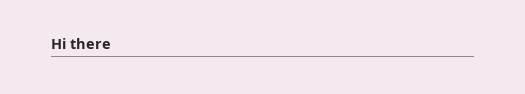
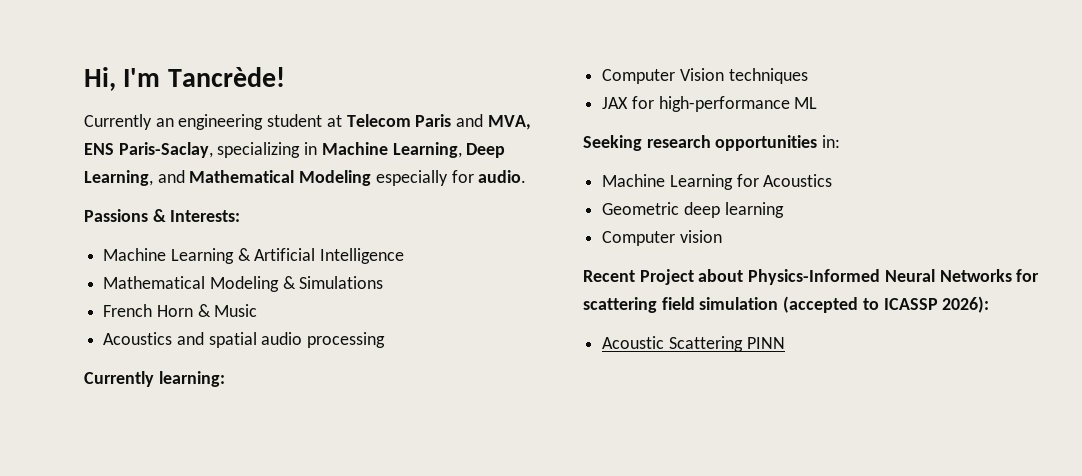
[51,38,111,49] Hi there -> [84,67,285,91] [84,114,531,130] [84,142,506,158] [84,170,527,186] [84,209,241,222] [103,248,405,264] [103,276,384,292] [103,304,258,317] [103,332,386,348] [84,371,225,387] [602,68,808,84] [602,96,818,112] [583,135,841,151] [602,174,833,190] [602,202,784,218] [602,230,722,246] [583,269,1040,285] [583,296,990,313] [602,336,785,352] Hi, I'm Tancrède! // Currently an engineering student at Telecom Paris and MVA, ENS Paris-Saclay, specializing in Machine Learning, Deep Learning, and Mathematical Modeling especially for audio. // Passions & Interests: // Machine Learning & Artificial Intelligence // Mathematical Modeling & Simulations // French Horn & Music // Acoustics and spatial audio processing // Currently learning: // Computer Vision techniques // JAX for high-performance ML // Seeking research opportunities in: // Machine Learning for Acoustics // Geometric deep learning // Computer vision // Recent Project about Physics-Informed Neural Networks for scattering field simulation (accepted to ICASSP 2026): // Acoustic Scattering PINN

